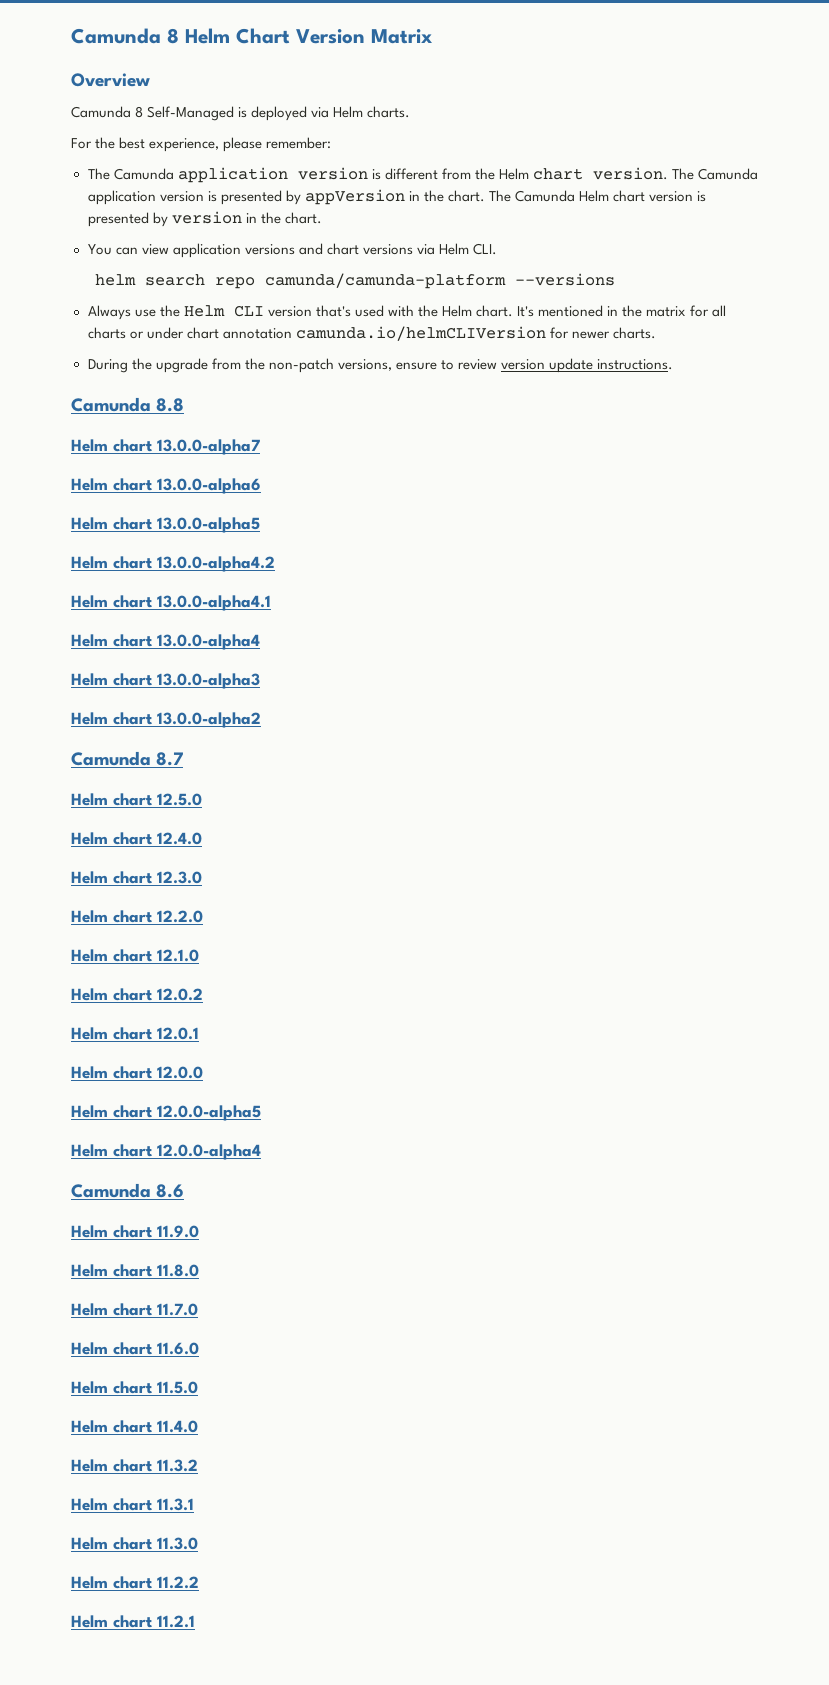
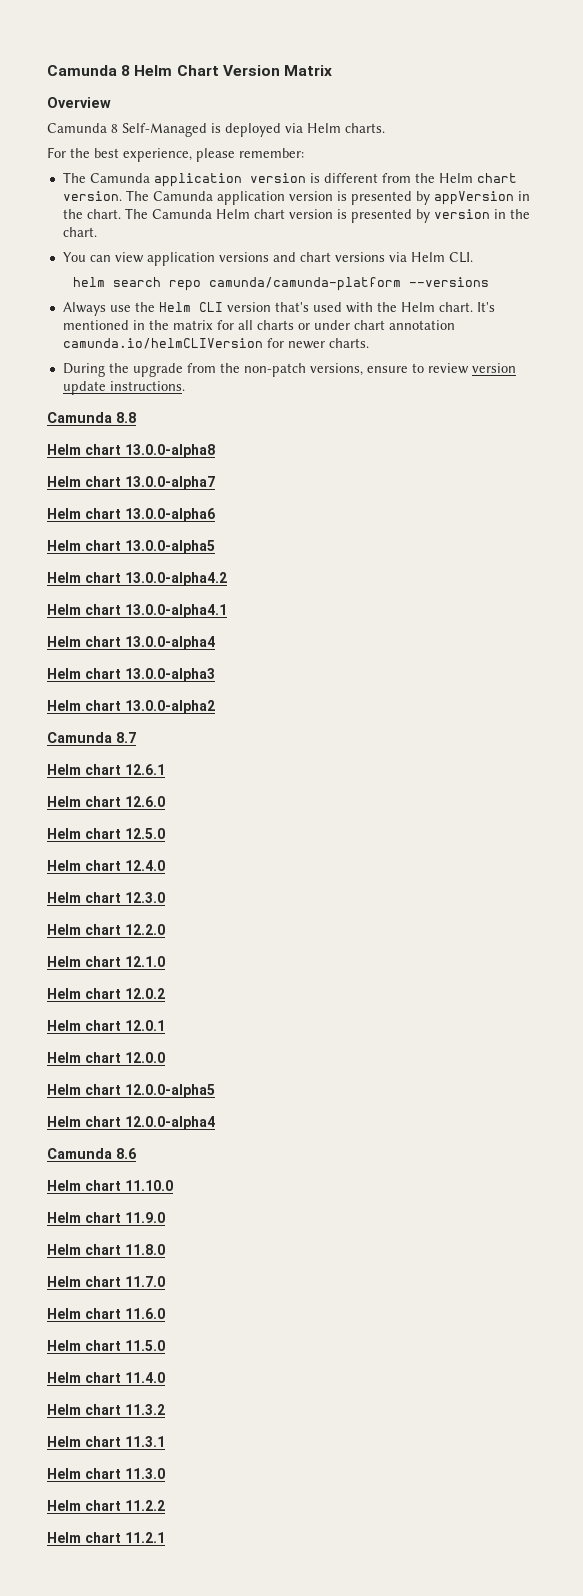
(185, 405) none -> [47,444,215,458] // Helm chart 13.0.0-alpha8
(184, 759) none -> [47,764,165,775] [47,796,165,807] // Helm chart 12.6.1 // Helm chart 12.6.0
(185, 1191) none -> [47,1180,173,1191] // Helm chart 11.10.0

